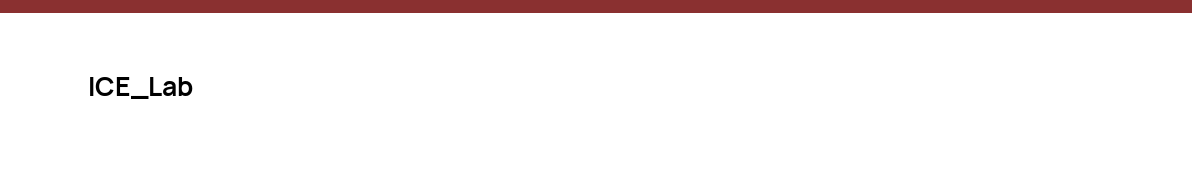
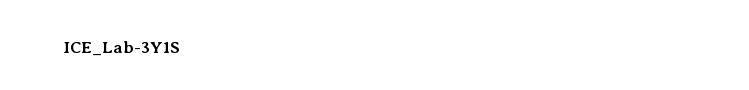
[88,77,193,99] ICE_Lab -> [63,41,180,56] ICE_Lab-3Y1S

